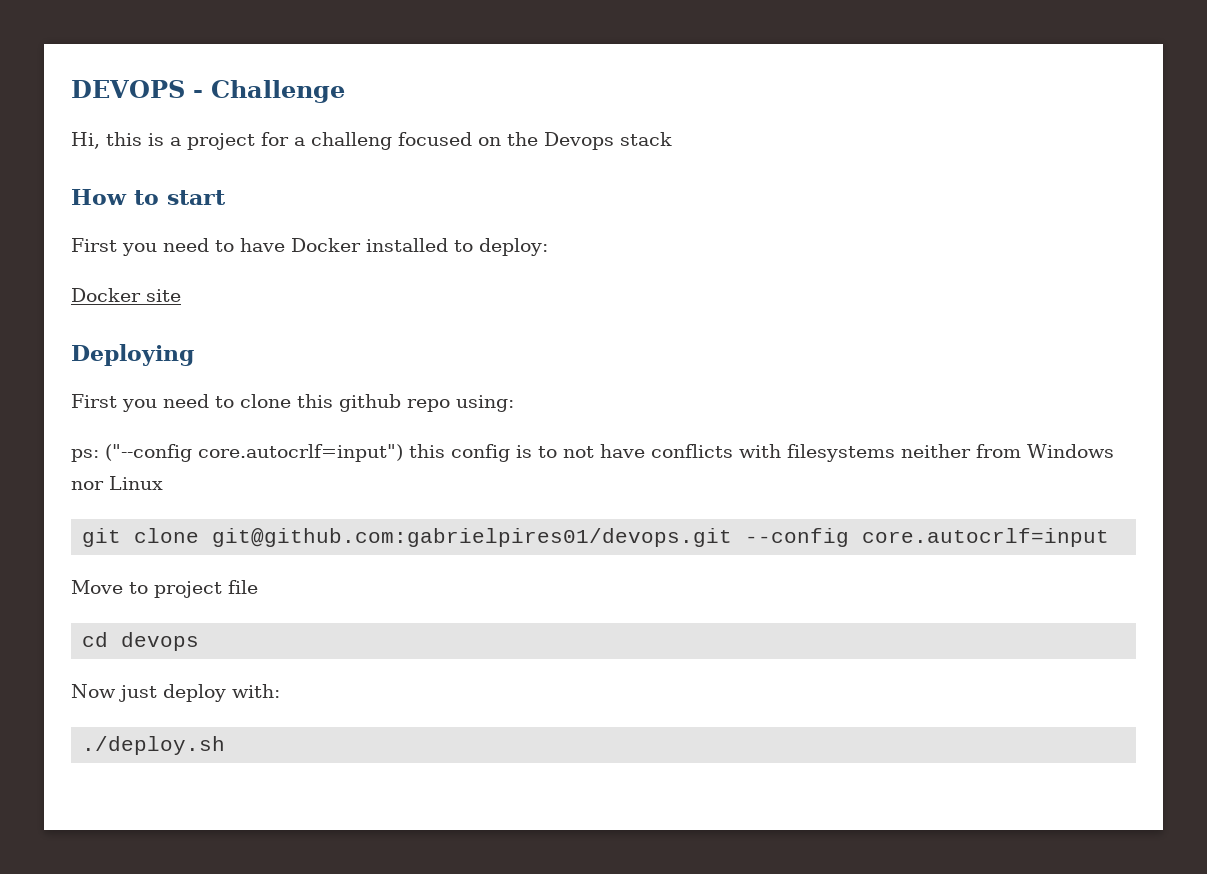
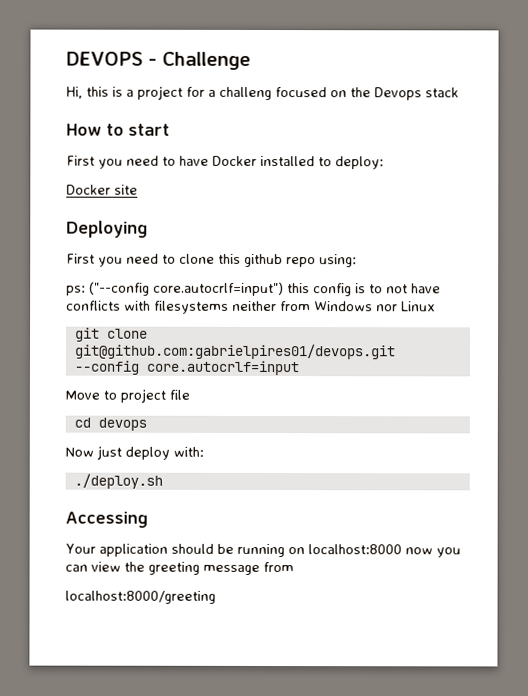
(226, 745) none -> [65,511,148,528] [65,543,461,558] [65,561,294,575] [65,590,216,604] // Accessing // Your application should be running on localhost:8000 now you can view the greeting message from // localhost:8000/greeting

